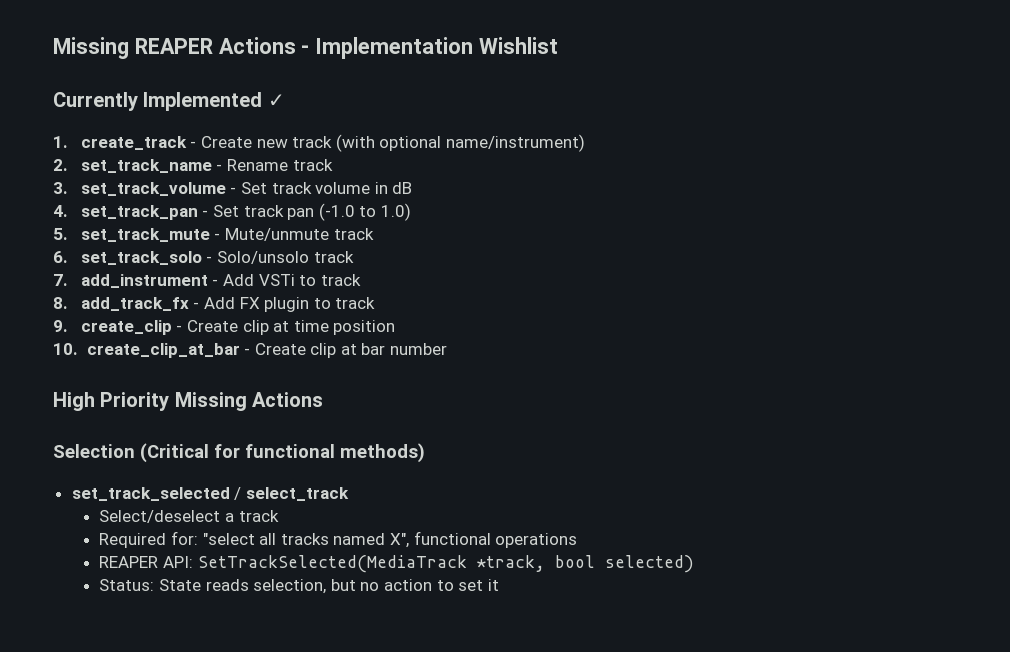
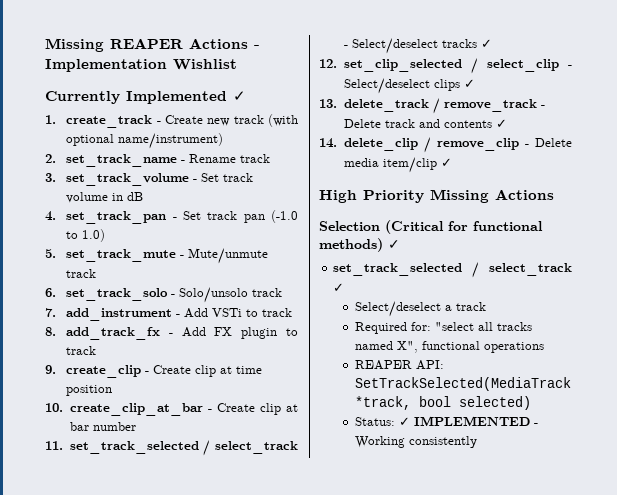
(448, 349) none -> [45,440,298,456] [343,38,492,54] [319,58,572,74] [343,78,475,94] [319,98,545,114] [343,119,507,128] [319,137,572,153] [343,157,452,173] // 11. set_track_selected / select_track - Select/deselect tracks ✓ // 12. set_clip_selected / select_clip - Select/deselect clips ✓ // 13. delete_track / remove_track - Delete track and contents ✓ // 14. delete_clip / remove_clip - Delete media item/clip ✓
[71,487,349,501] // set_track_selected / select_track -> [388,240,400,249] [333,262,572,278] [333,283,345,292] ✓ // set_track_selected / select_track ✓
[159,579,499,594] State reads selection, but no action to set it -> [398,416,538,426] [354,436,477,448] ✓ IMPLEMENTED - Working consistently

